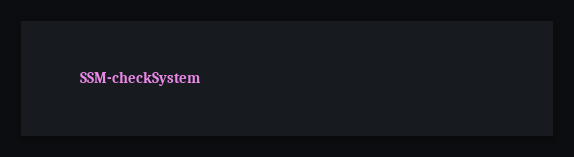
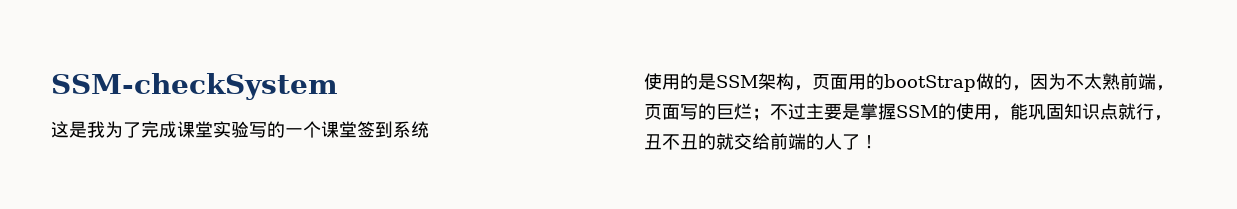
(201, 78) none -> [51,121,429,138] [644,73,1174,92] [644,103,1172,121] [644,133,878,150] // 这是我为了完成课堂实验写的一个课堂签到系统 // 使用的是SSM架构，页面用的bootStrap做的，因为不太熟前端，页面写的巨烂；不过主要是掌握SSM的使用，能巩固知识点就行，丑不丑的就交给前端的人了！

